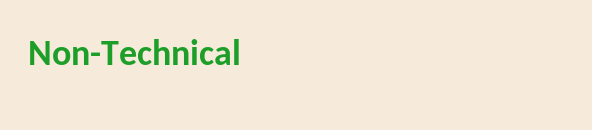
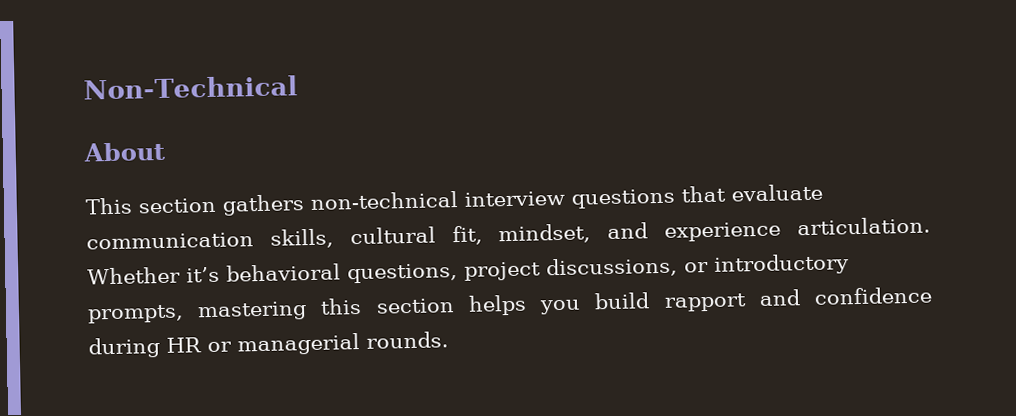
(241, 52) none -> [83,141,165,162] [85,183,823,216] [86,216,931,250] [87,253,849,285] [87,286,932,324] [88,331,449,359] // About // This section gathers non-technical interview questions that evaluate communication skills, cultural fit, mindset, and experience articulation. Whether it’s behavioral questions, project discussions, or introductory prompts, mastering this section helps you build rapport and confidence during HR or managerial rounds.

